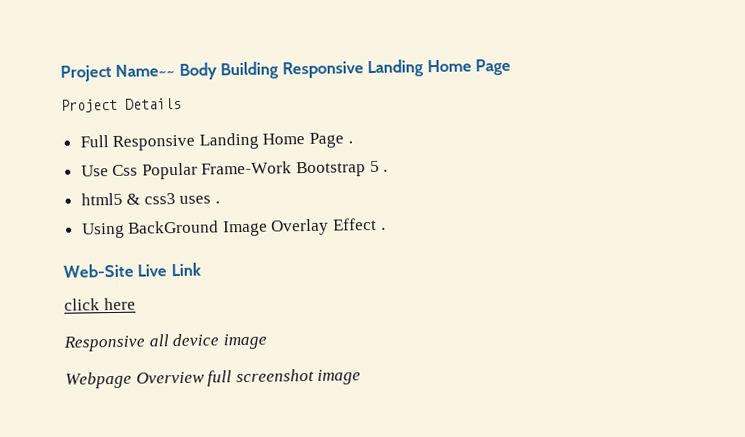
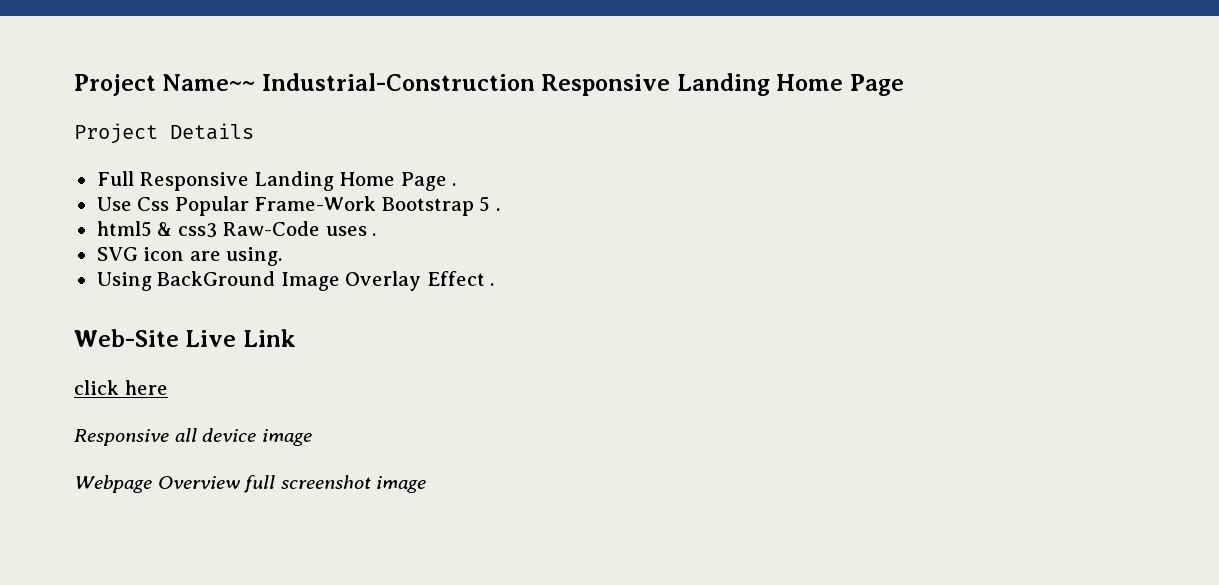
[178,61,280,80] Body Building -> [261,73,535,91] Industrial-Construction
(176, 199) none -> [222,221,321,236] Raw-Code
(221, 202) none -> [96,247,283,266] // SVG icon are using.

